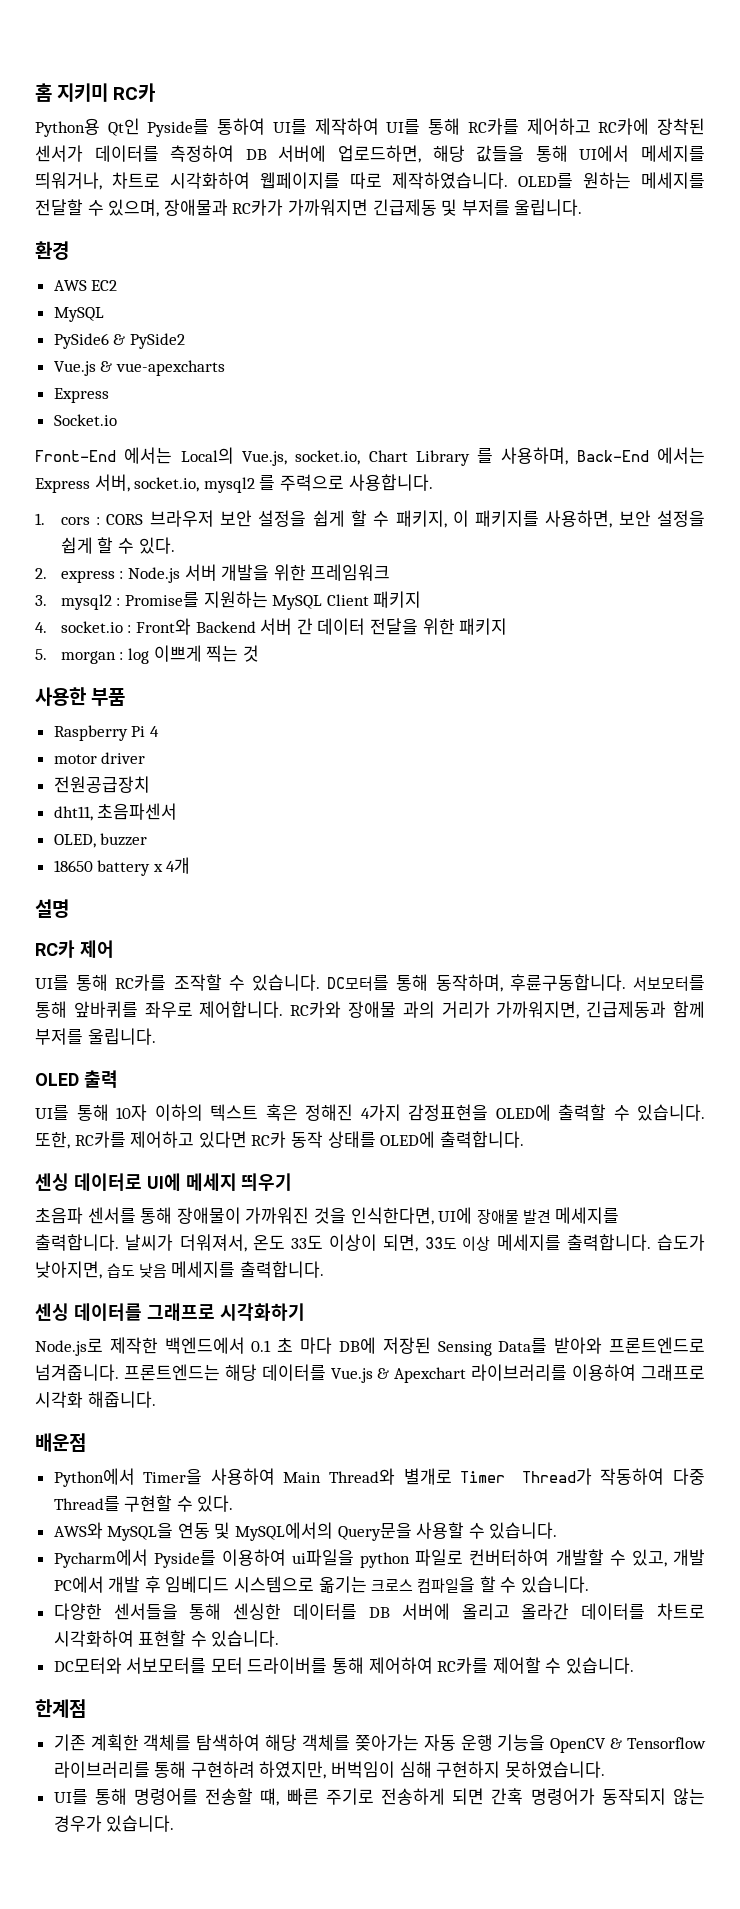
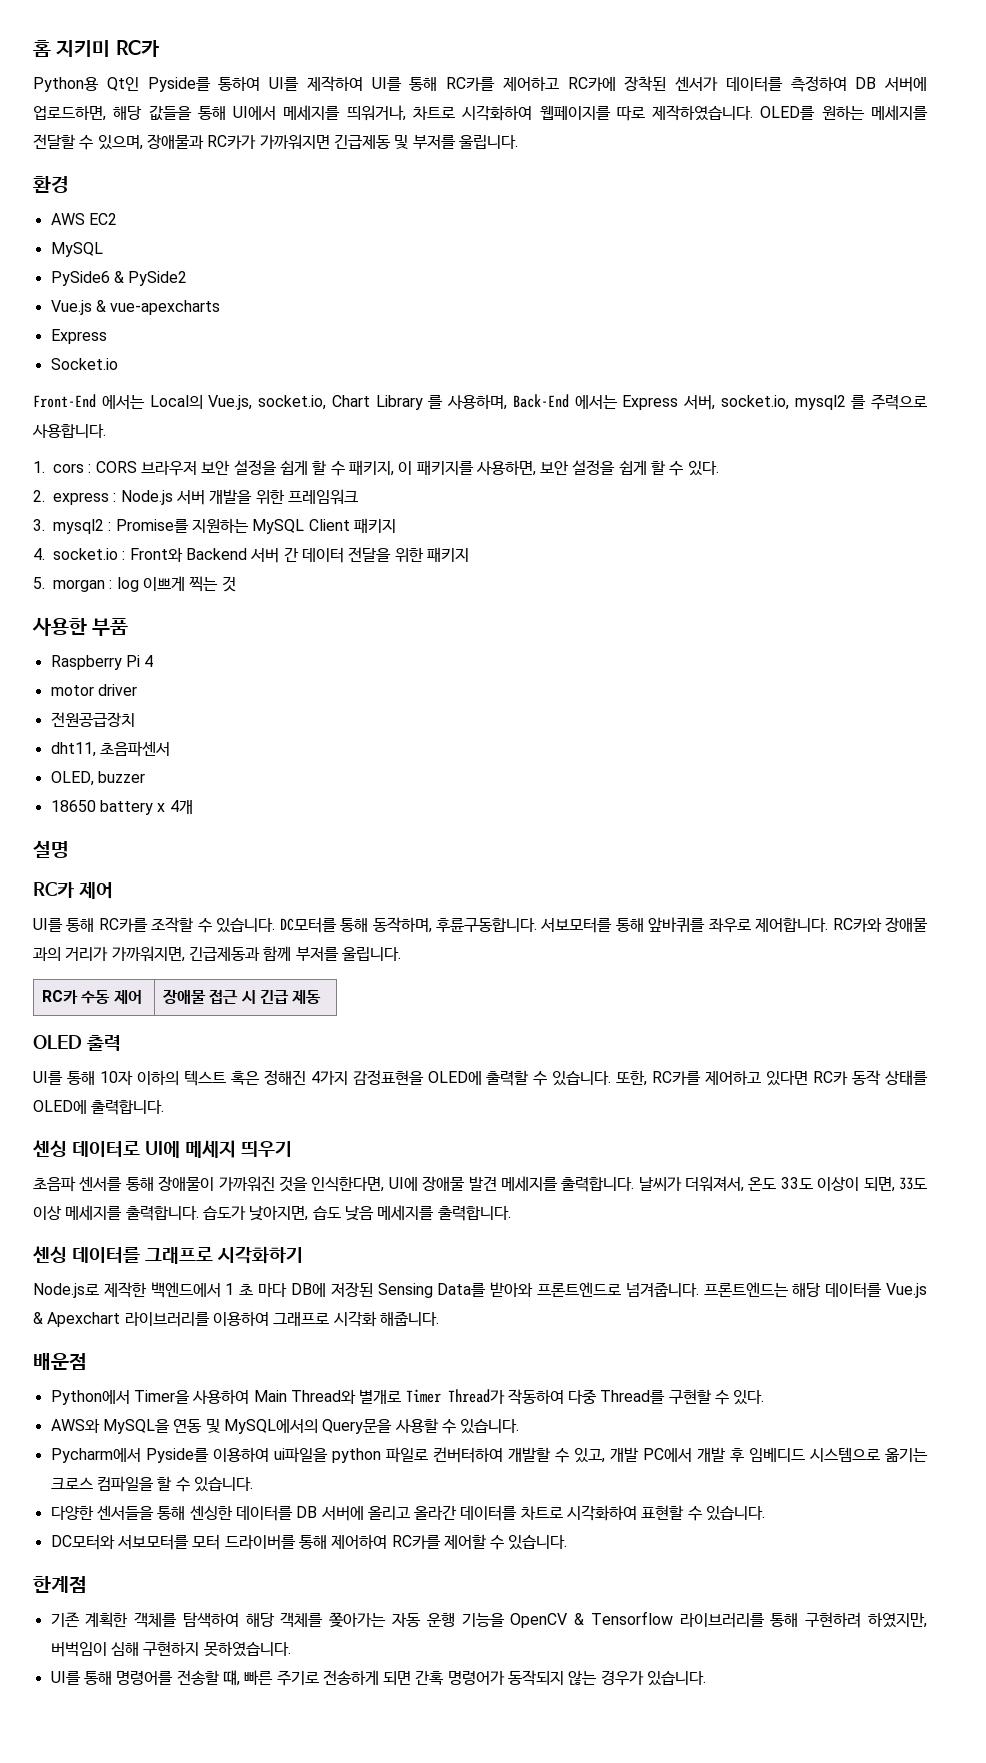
(156, 1036) none -> [42,990,142,1004] [163,989,322,1004] // RC카 수동 제어 | 장애물 접근 시 긴급 제동
[251,1340,272,1352] 0.1 -> [225,1283,235,1295] 1

